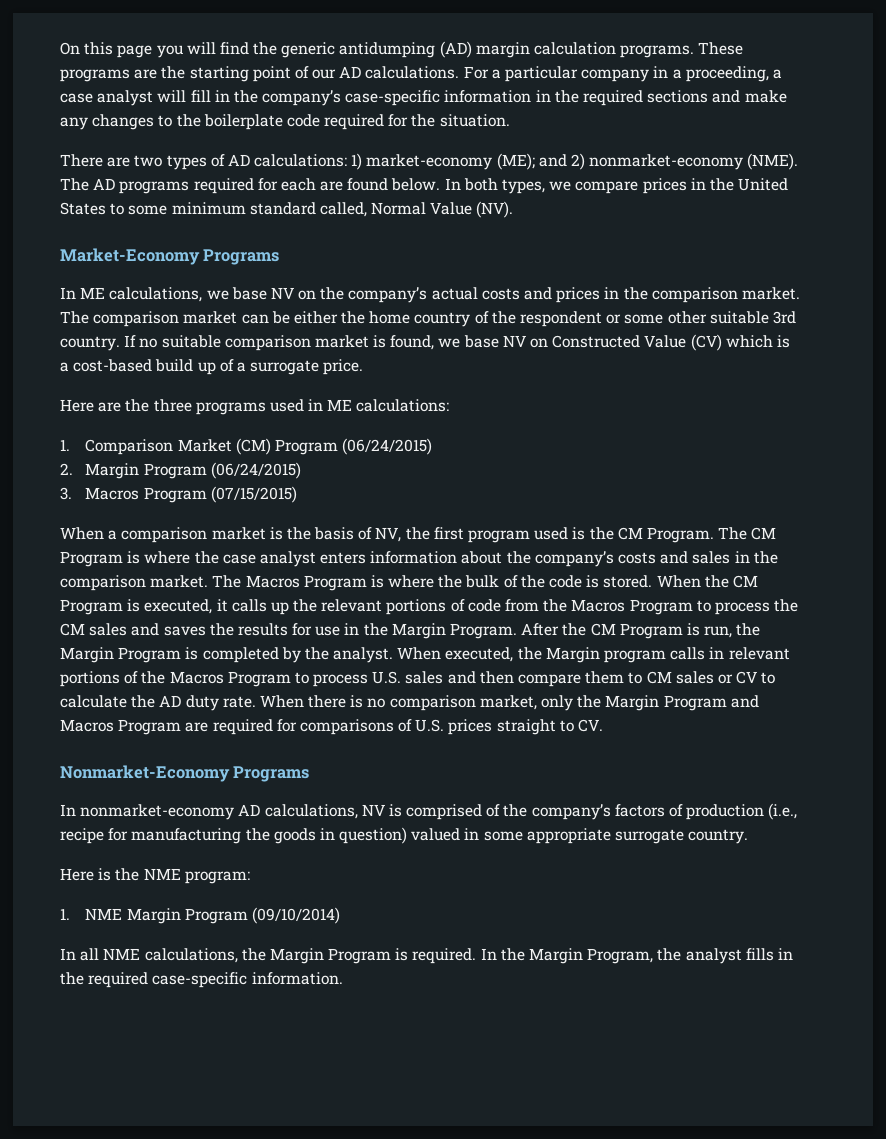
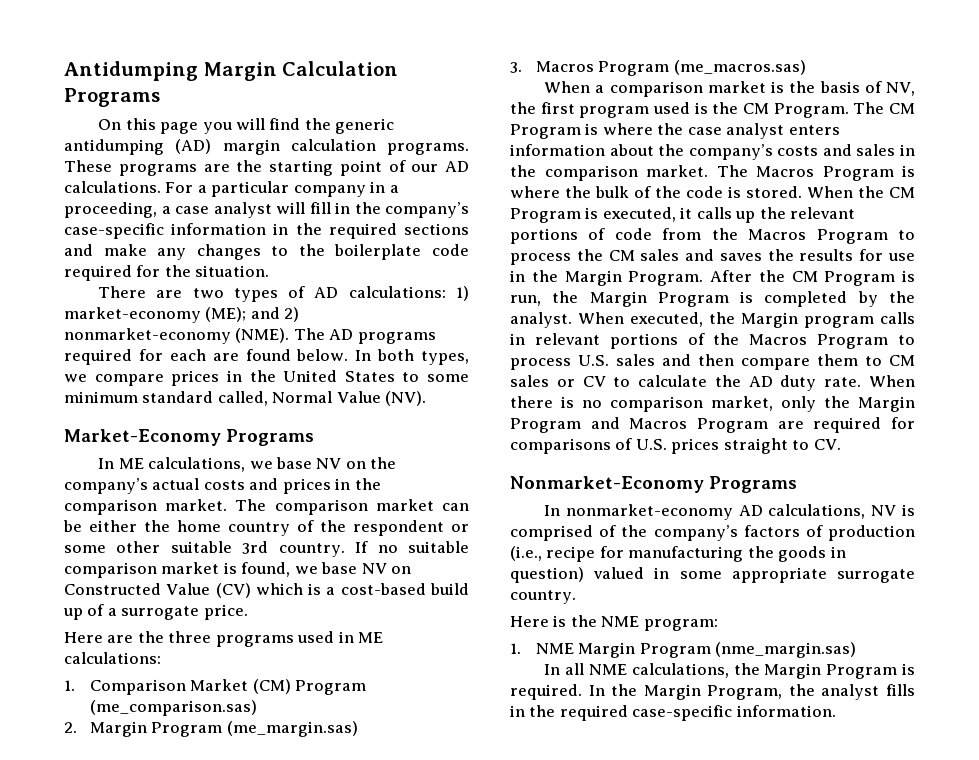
(60, 48) none -> [64,61,399,81] [64,88,160,107] Antidumping Margin Calculation Programs //
[342,438,433,455] (06/24/2015) -> [89,700,257,716] (me_comparison.sas)
[210,462,301,479] (06/24/2015) -> [226,721,358,737] (me_margin.sas)
[210,486,297,503] (07/15/2015) -> [673,60,806,75] (me_macros.sas)
[251,907,340,924] (09/10/2014) -> [715,642,857,658] (nme_margin.sas)

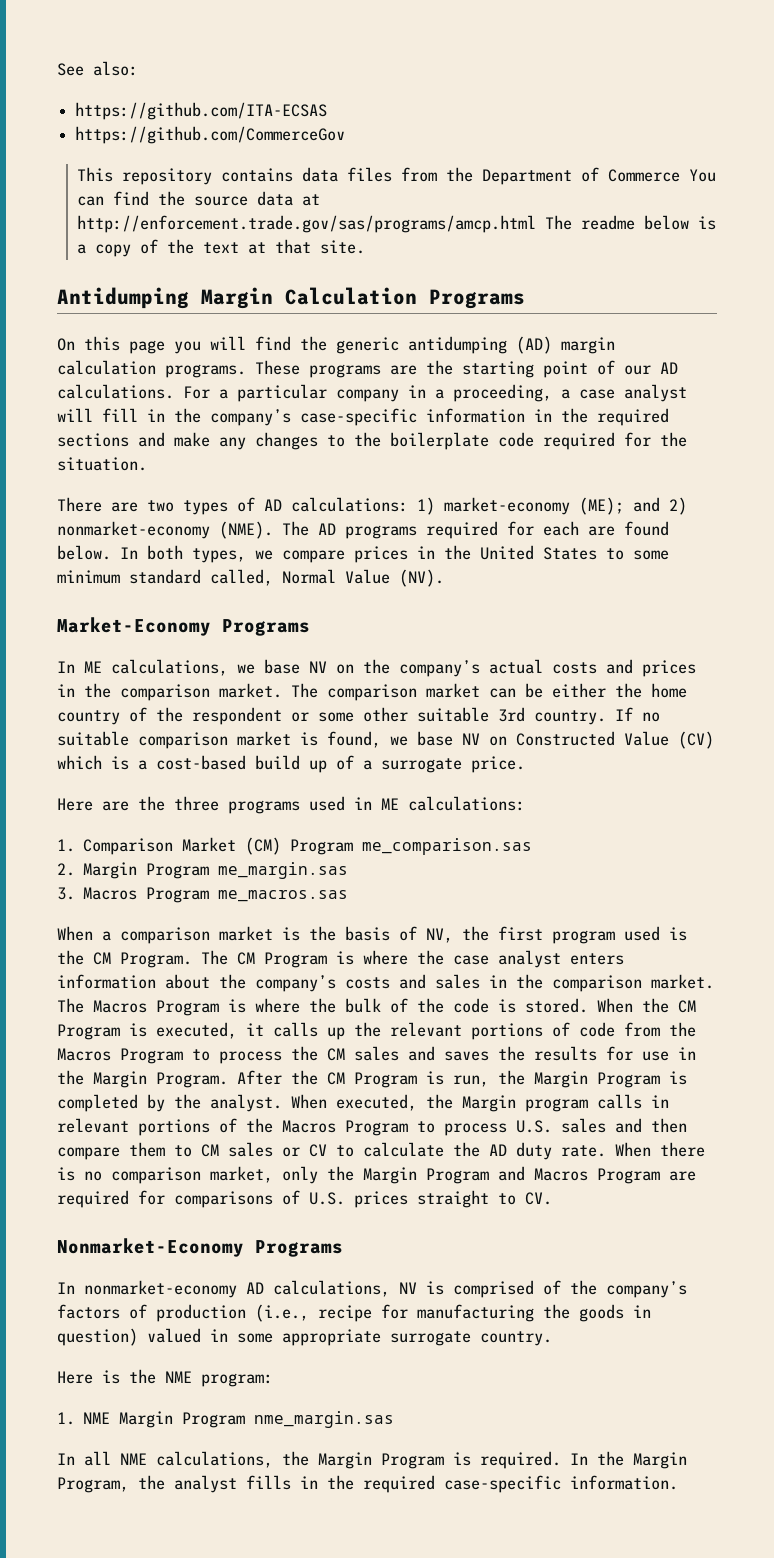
(64, 71) none -> [57,61,138,76] [75,102,328,120] [75,126,346,144] [77,167,717,185] [77,191,321,206] [77,215,717,233] [77,239,366,257] See also: // https://github.com/ITA-ECSAS // https://github.com/CommerceGov // This repository contains data files from the Department of Commerce You can find the source data at http://enforcement.trade.gov/sas/programs/amcp.html The readme below is a copy of the text at that site. //
[89,700,257,716] (me_comparison.sas) -> [362,838,533,855] me_comparison.sas
[226,721,358,737] (me_margin.sas) -> [218,862,349,879] me_margin.sas
[673,60,806,75] (me_macros.sas) -> [218,890,349,902] me_macros.sas
[715,642,857,658] (nme_margin.sas) -> [254,1411,395,1428] nme_margin.sas

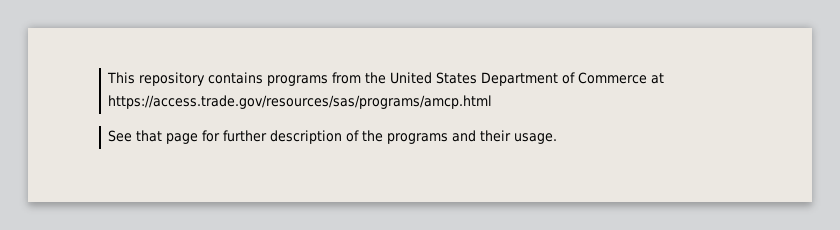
[57,61,138,76] [75,102,328,120] [75,126,346,144] [77,167,717,185] [77,191,321,206] [77,215,717,233] [77,239,366,257] [57,287,525,309] [57,336,615,354] [57,360,678,378] [57,384,687,402] [57,408,669,426] [57,432,687,450] [57,457,147,471] [57,497,687,515] [57,521,669,539] [57,545,669,563] [57,569,444,587] [57,617,310,636] [57,659,696,677] [57,683,687,701] [57,707,660,725] [57,731,714,749] [57,755,525,773] [57,796,525,814] [57,837,533,855] [57,862,349,879] [57,887,349,903] [57,926,687,944] [57,950,624,968] [57,974,714,992] [57,998,696,1016] [57,1022,696,1040] [57,1046,696,1064] [57,1070,687,1088] [57,1094,669,1112] [57,1118,687,1136] [57,1142,705,1160] [57,1166,696,1184] [57,1190,552,1208] [57,1238,343,1257] [57,1280,687,1298] [57,1304,651,1322] [57,1328,552,1346] [57,1369,273,1387] [57,1411,395,1428] [57,1451,687,1469] [57,1475,678,1493] See also: // https://github.com/ITA-ECSAS // https://github.com/CommerceGov // This repository contains data files from the Department of Commerce You can find the source data at http://enforcement.trade.gov/sas/programs/amcp.html The readme below is a copy of the text at that site. // Antidumping Margin Calculation Programs // On this page you will find the generic antidumping (AD) margin calculation programs. These programs are the starting point of our AD calculations. For a particular company in a proceeding, a case analyst will fill in the company’s case-specific information in the required sections and make any changes to the boilerplate code required for the situation. // There are two types of AD calculations: 1) market-economy (ME); and 2) nonmarket-economy (NME). The AD programs required for each are found below. In both types, we compare prices in the United States to some minimum standard called, Normal Value (NV). // Market-Economy Programs // In ME calculations, we base NV on the company’s actual costs and prices in the comparison market. The comparison market can be either the home country of the respondent or some other suitable 3rd country. If no suitable comparison market is found, we base NV on Constructed Value (CV) which is a cost-based build up of a surrogate price. // Here are the three programs used in ME calculations: // 1. Comparison Market (CM) Program me_comparison.sas // 2. Margin Program me_margin.sas // 3. Macros Program me_macros.sas // When a comparison market is the basis of NV, the first program used is the CM Program. The CM Program is where the case analyst enters information about the company’s costs and sales in the comparison market. The Macros Program is where the bulk of the code is stored. When the CM Program is executed, it calls up the relevant portions of code from the Macros Program to process the CM sales and saves the results for use in the Margin Program. After the CM Program is run, the Margin Program is completed by the analyst. When executed, the Margin program calls in relevant portions of the Macros Program to process U.S. sales and then compare them to CM sales or CV to calculate the AD duty rate. When there is no comparison market, only the Margin Program and Macros Program are required for comparisons of U.S. prices straight to CV. // Nonmarket-Economy Programs // In nonmarket-economy AD calculations, NV is comprised of the company’s factors of production (i.e., recipe for manufacturing the goods in question) valued in some appropriate surrogate country. // Here is the NME program: // 1. NME Margin Program nme_margin.sas // In all NME calculations, the Margin Program is required. In the Margin Program, the analyst fills in the required case-specific information. -> [107,72,665,86] [108,95,493,109] [108,130,558,144] This repository contains programs from the United States Department of Commerce at https://access.trade.gov/resources/sas/programs/amcp.html // See that page for further description of the programs and their usage.

